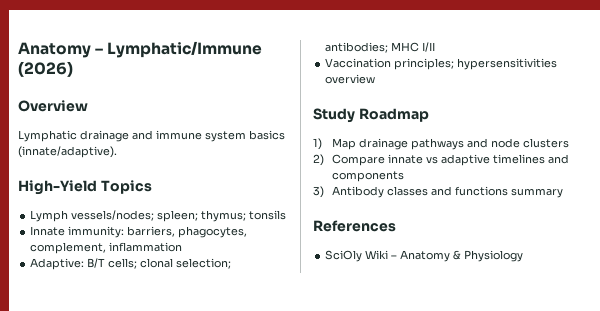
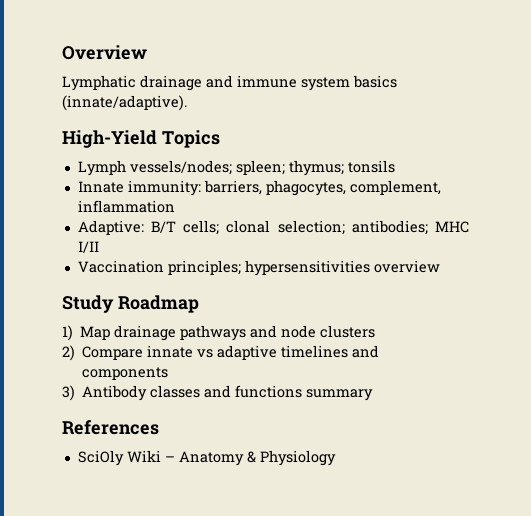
[18,41,263,58] [18,61,73,77] Anatomy – Lymphatic/Immune (2026) // -> (62, 52) none

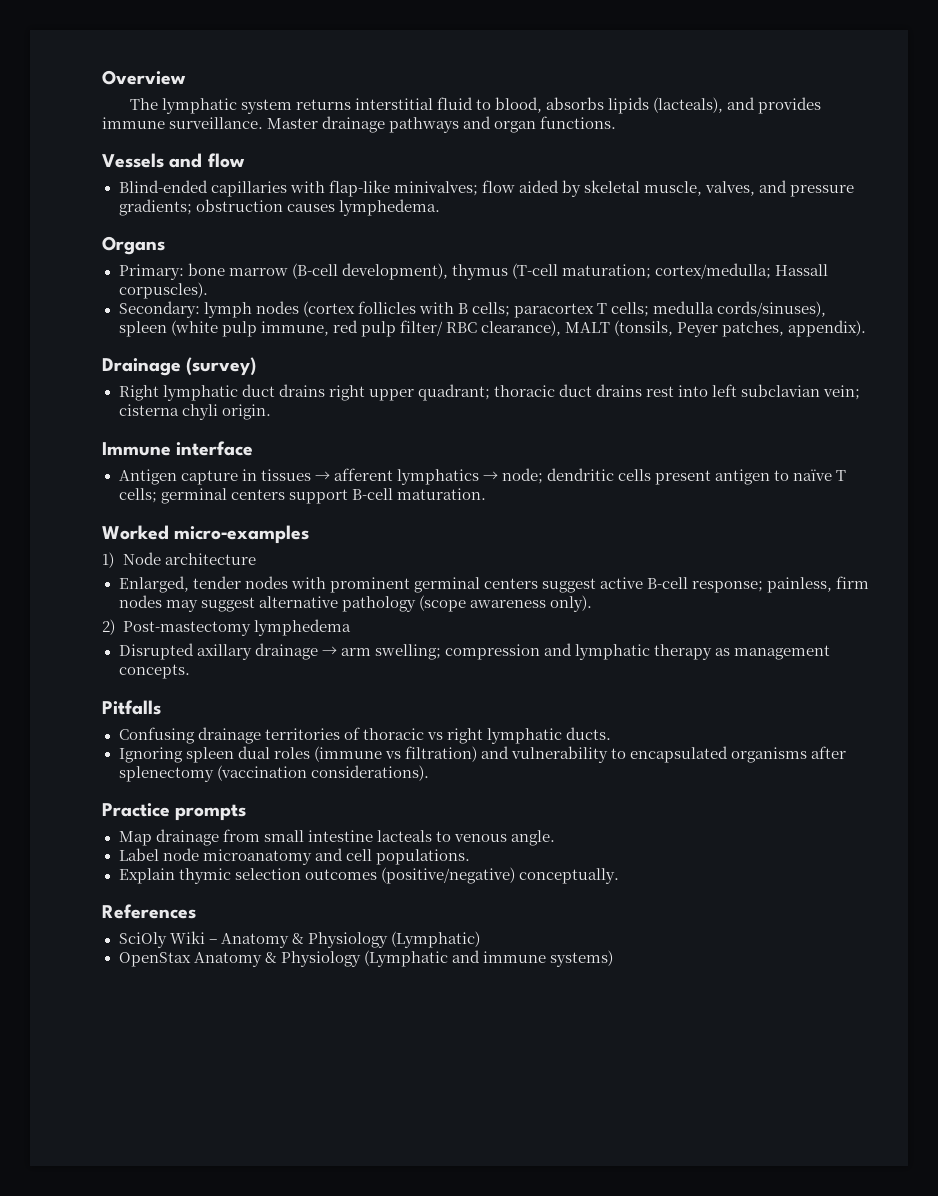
[62,75,397,91] [62,95,187,111] [62,130,220,148] [77,160,395,176] [77,180,441,196] [77,200,175,213] [77,220,470,235] [77,241,99,253] [77,260,440,276] [62,295,199,313] [62,325,376,341] [62,345,380,361] [82,367,169,380] [62,385,374,401] Lymphatic drainage and immune system basics (innate/adaptive). // High-Yield Topics // Lymph vessels/nodes; spleen; thymus; tonsils // Innate immunity: barriers, phagocytes, complement, inflammation // Adaptive: B/T cells; clonal selection; antibodies; MHC I/II // Vaccination principles; hypersensitivities overview // Study Roadmap // 1) Map drainage pathways and node clusters // 2) Compare innate vs adaptive timelines and components // 3) Antibody classes and functions summary -> [129,97,822,114] [102,116,617,133] [102,153,245,168] [118,180,855,197] [118,199,440,216] [102,236,165,255] [118,263,828,280] [118,282,208,299] [118,301,827,318] [118,320,867,337] [102,357,257,376] [118,384,861,401] [118,404,271,420] [102,441,254,456] [118,468,847,485] [118,488,486,504] [102,525,310,544] [102,552,256,568] [118,576,870,593] [118,595,592,612] [102,619,351,636] [118,643,831,660] [118,664,190,679] [102,700,161,715] [118,727,611,744] [118,746,847,763] [118,765,429,782] [102,803,247,821] [118,829,555,846] [118,848,470,865] [118,867,619,884] The lymphatic system returns interstitial fluid to blood, absorbs lipids (lacteals), and provides immune surveillance. Master drainage pathways and organ functions. // Vessels and flow // Blind‑ended capillaries with flap‑like minivalves; flow aided by skeletal muscle, valves, and pressure gradients; obstruction causes lymphedema. // Organs // Primary: bone marrow (B‑cell development), thymus (T‑cell maturation; cortex/medulla; Hassall corpuscles). // Secondary: lymph nodes (cortex follicles with B cells; paracortex T cells; medulla cords/sinuses), spleen (white pulp immune, red pulp filter/ RBC clearance), MALT (tonsils, Peyer patches, appendix). // Drainage (survey) // Right lymphatic duct drains right upper quadrant; thoracic duct drains rest into left subclavian vein; cisterna chyli origin. // Immune interface // Antigen capture in tissues → afferent lymphatics → node; dendritic cells present antigen to naïve T cells; germinal centers support B‑cell maturation. // Worked micro‑examples // 1) Node architecture // Enlarged, tender nodes with prominent germinal centers suggest active B‑cell response; painless, firm nodes may suggest alternative pathology (scope awareness only). // 2) Post‑mastectomy lymphedema // Disrupted axillary drainage → arm swelling; compression and lymphatic therapy as management concepts. // Pitfalls // Confusing drainage territories of thoracic vs right lymphatic ducts. // Ignoring spleen dual roles (immune vs filtration) and vulnerability to encapsulated organisms after splenectomy (vaccination considerations). // Practice prompts // Map drainage from small intestine lacteals to venous angle. // Label node microanatomy and cell populations. // Explain thymic selection outcomes (positive/negative) conceptually.
(336, 458) none -> [390,931,480,948] [118,950,613,967] (Lymphatic) // OpenStax Anatomy & Physiology (Lymphatic and immune systems)

